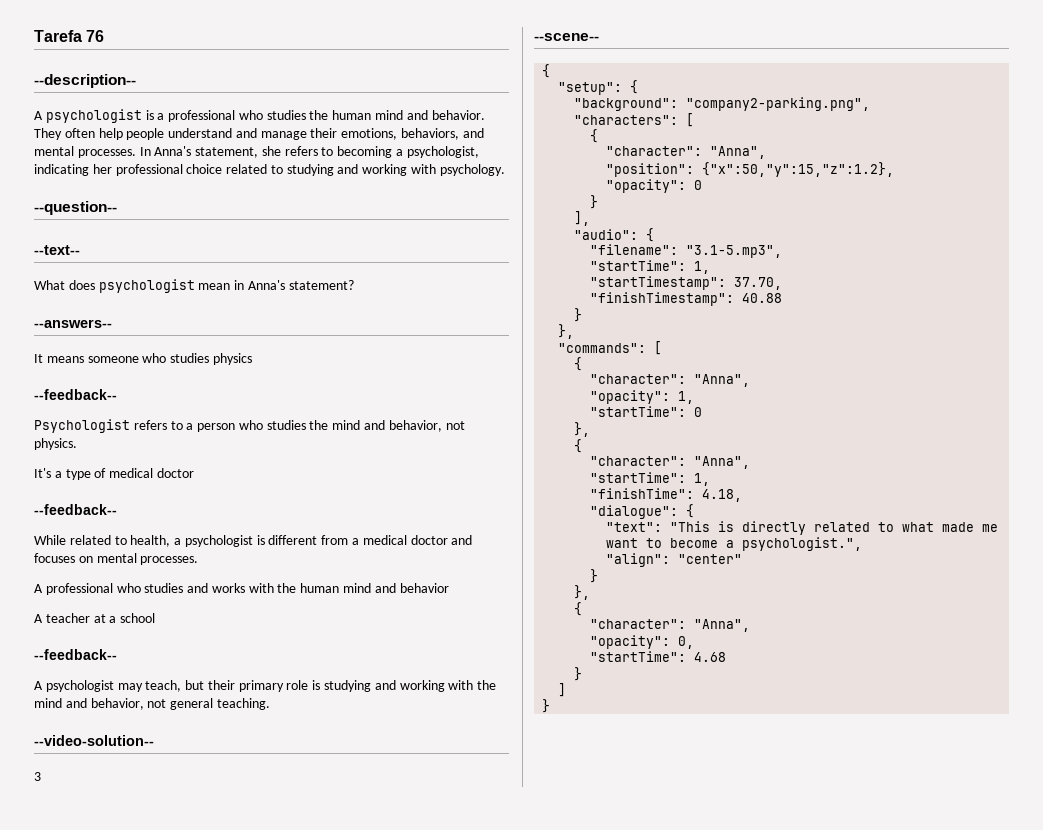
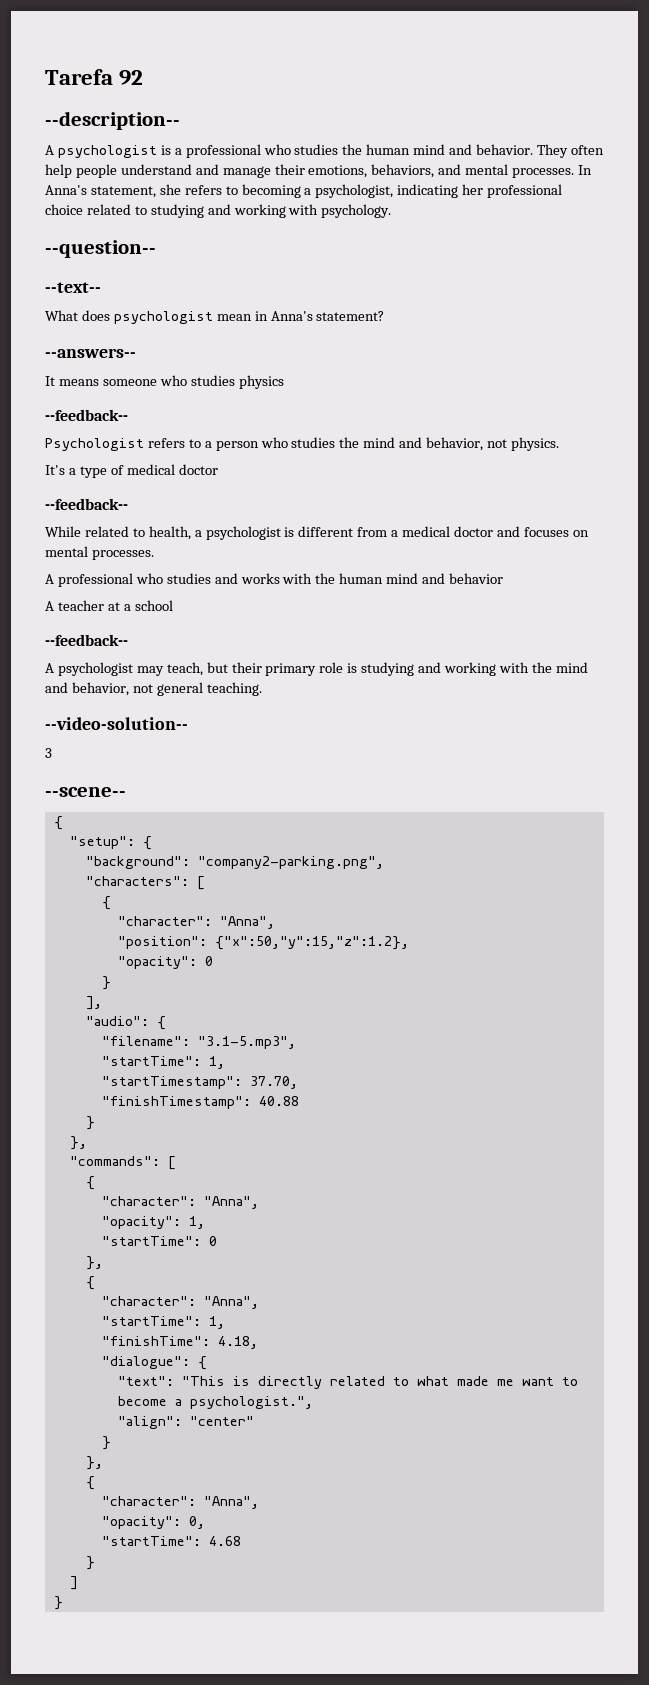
[86,30,105,42] 76 -> [119,70,144,85] 92

